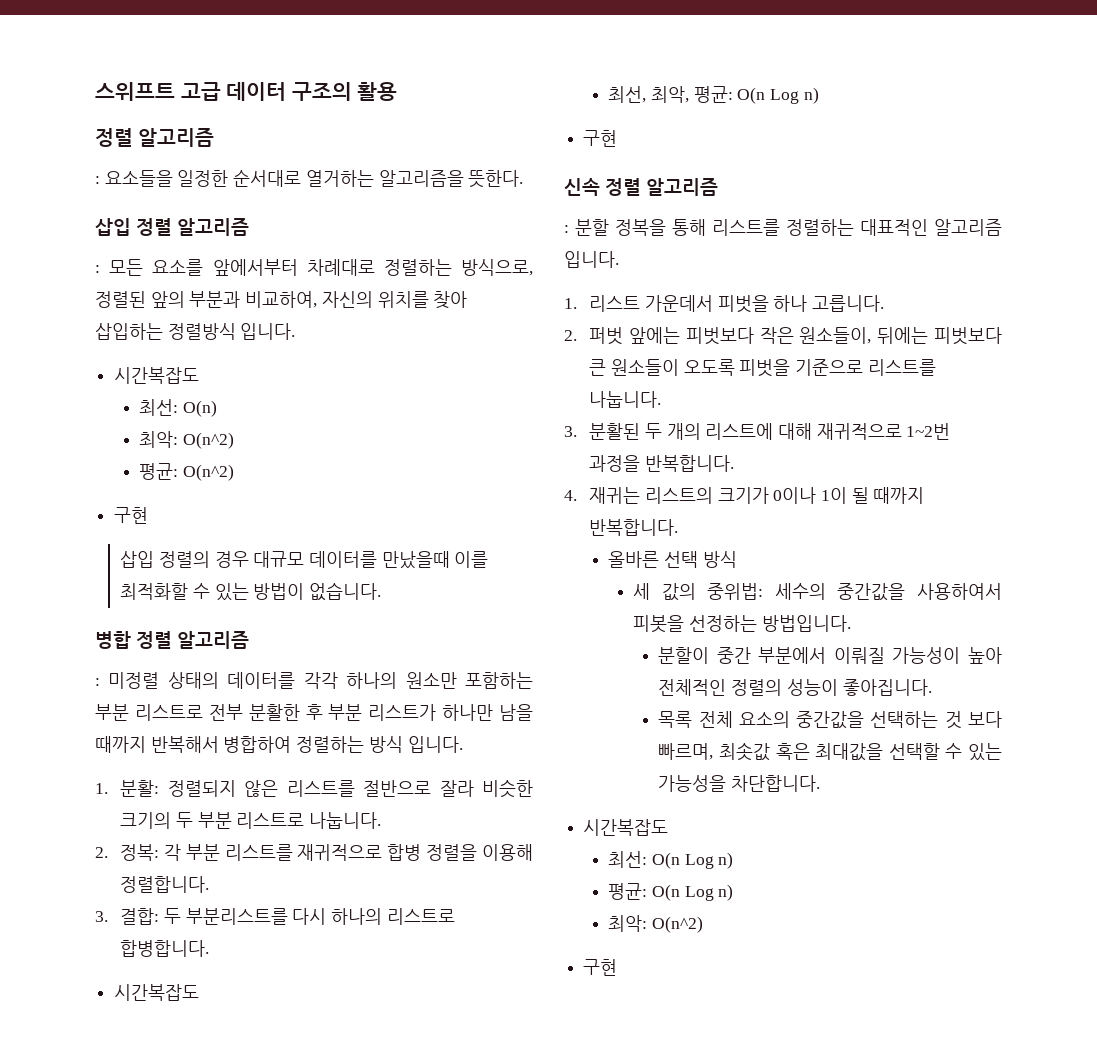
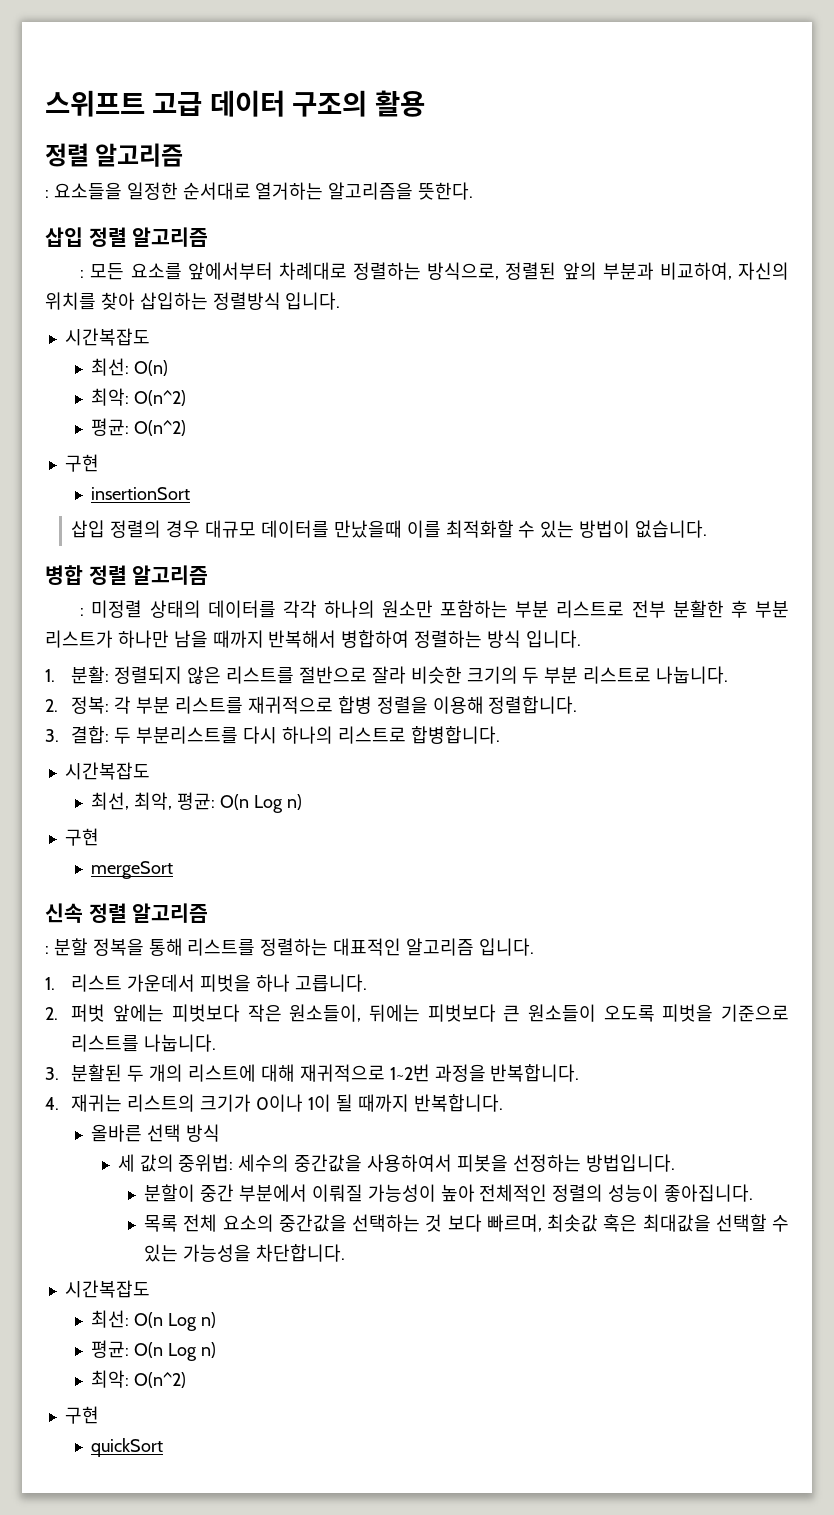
(149, 515) none -> [91,487,191,500] // insertionSort
(618, 138) none -> [91,861,174,879] // mergeSort
(618, 967) none -> [91,1438,164,1457] // quickSort

